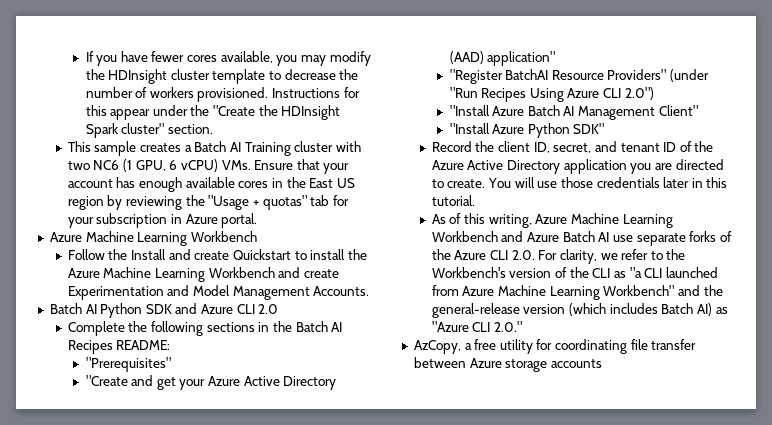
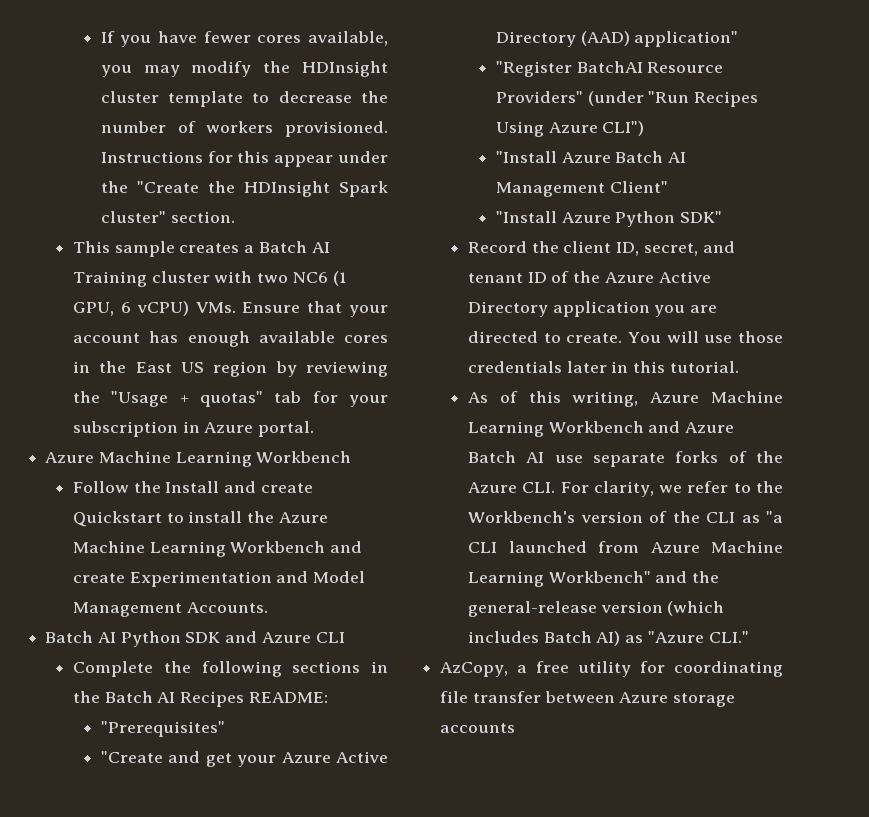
[258,304,279,314] 2.0 -> (345, 637) none
[603,87,654,100] CLI 2.0") -> [602,121,645,136] CLI")
[489,250,535,260] CLI 2.0. -> [522,482,556,493] CLI.
[472,321,522,332] CLI 2.0." -> [708,631,749,643] CLI."

